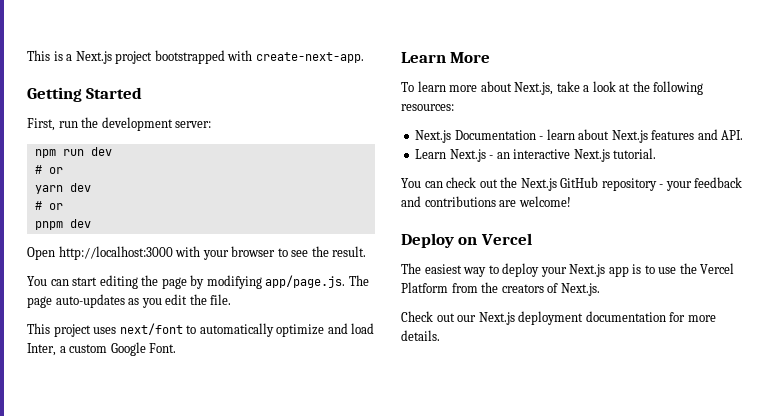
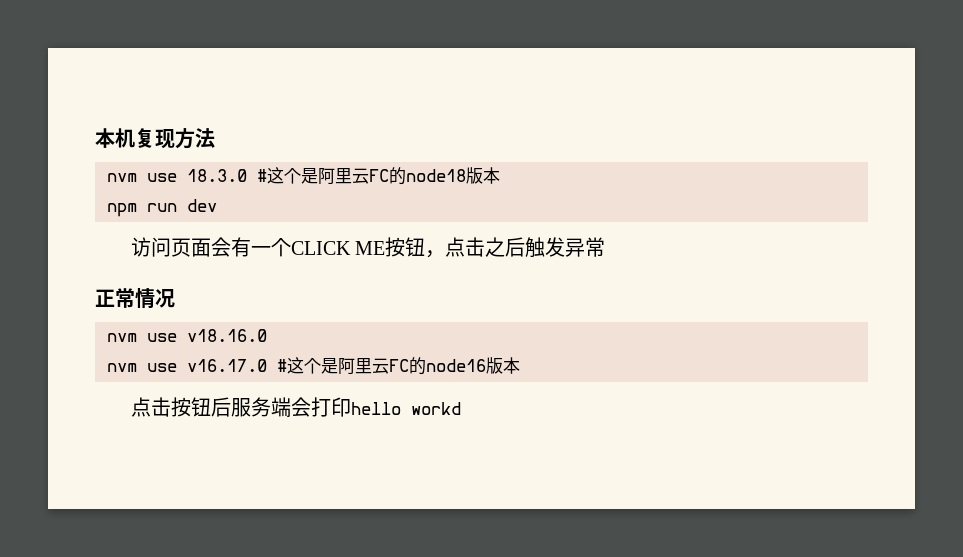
[27,50,364,64] [27,87,143,102] [27,117,212,131] [34,147,112,158] [34,165,63,174] [34,183,91,194] [34,201,63,210] [34,219,91,230] [27,246,367,260] [27,275,369,289] [27,294,232,308] [27,323,375,337] [27,342,177,356] [401,52,491,63] [401,81,704,95] [401,104,454,111] [415,129,744,143] [415,148,657,162] [401,177,743,191] [401,196,571,207] [401,233,532,248] [401,263,735,277] [401,282,600,296] [401,311,716,325] [401,330,440,341] This is a Next.js project bootstrapped with create-next-app. // Getting Started // First, run the development server: // npm run dev // # or // yarn dev // # or // pnpm dev // Open http://localhost:3000 with your browser to see the result. // You can start editing the page by modifying app/page.js. The page auto-updates as you edit the file. // This project uses next/font to automatically optimize and load Inter, a custom Google Font. // Learn More // To learn more about Next.js, take a look at the following resources: // Next.js Documentation - learn about Next.js features and API. // Learn Next.js - an interactive Next.js tutorial. // You can check out the Next.js GitHub repository - your feedback and contributions are welcome! // Deploy on Vercel // The easiest way to deploy your Next.js app is to use the Vercel Platform from the creators of Next.js. // Check out our Next.js deployment documentation for more details. -> [95,128,215,149] [107,167,500,185] [107,199,217,217] [130,237,606,258] [95,288,175,309] [107,329,267,342] [107,357,520,375] [130,397,461,417] 本机复现方法 // nvm use 18.3.0 #这个是阿里云FC的node18版本 // npm run dev // 访问页面会有一个CLICK ME按钮，点击之后触发异常 // 正常情况 // nvm use v18.16.0 // nvm use v16.17.0 #这个是阿里云FC的node16版本 // 点击按钮后服务端会打印hello workd

